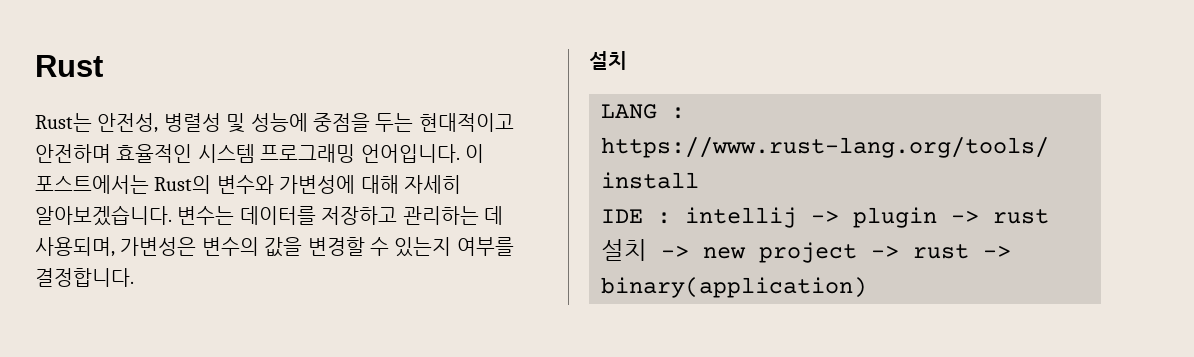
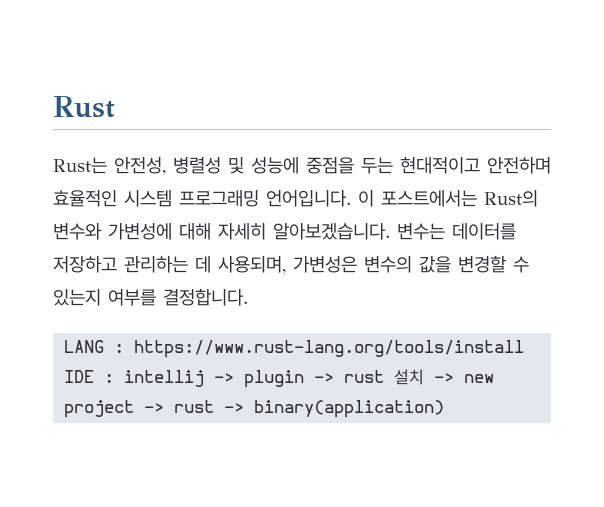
[589,51,627,70] // 설치 -> (248, 297) none

